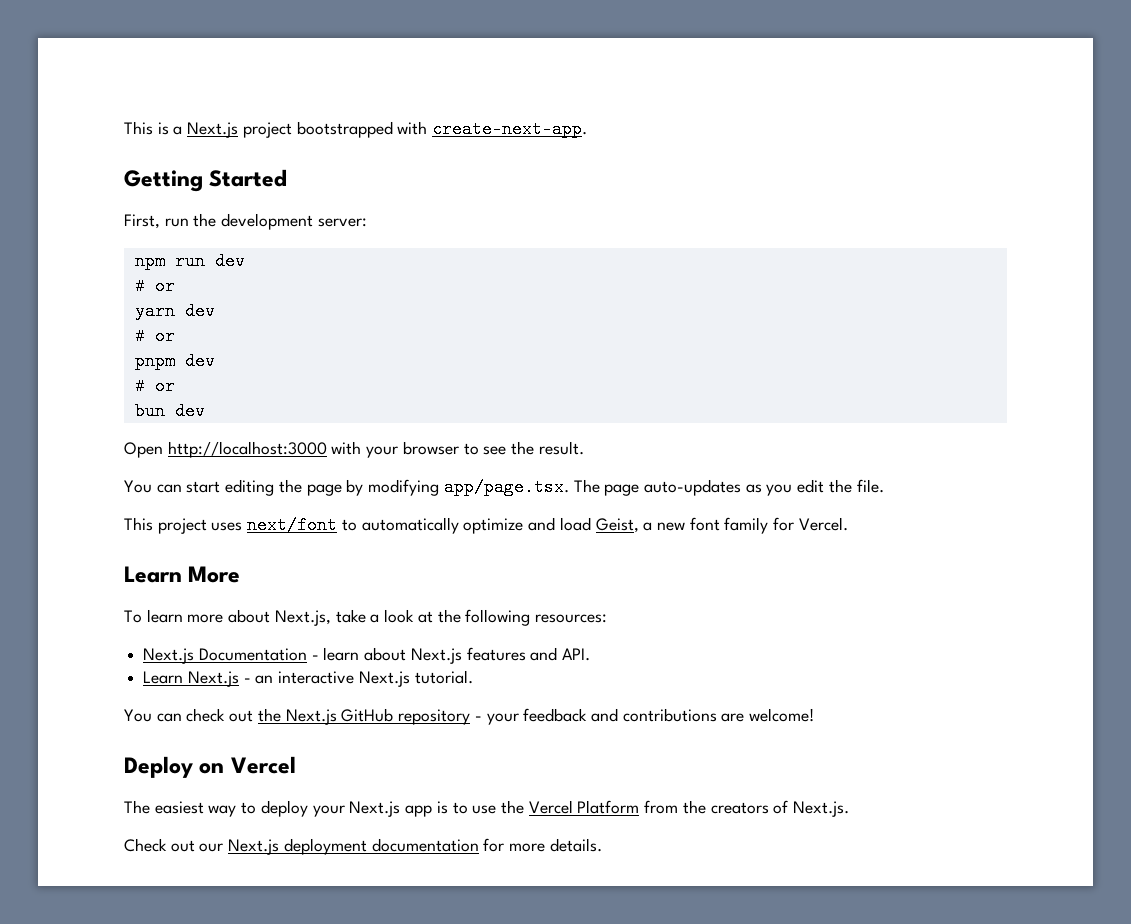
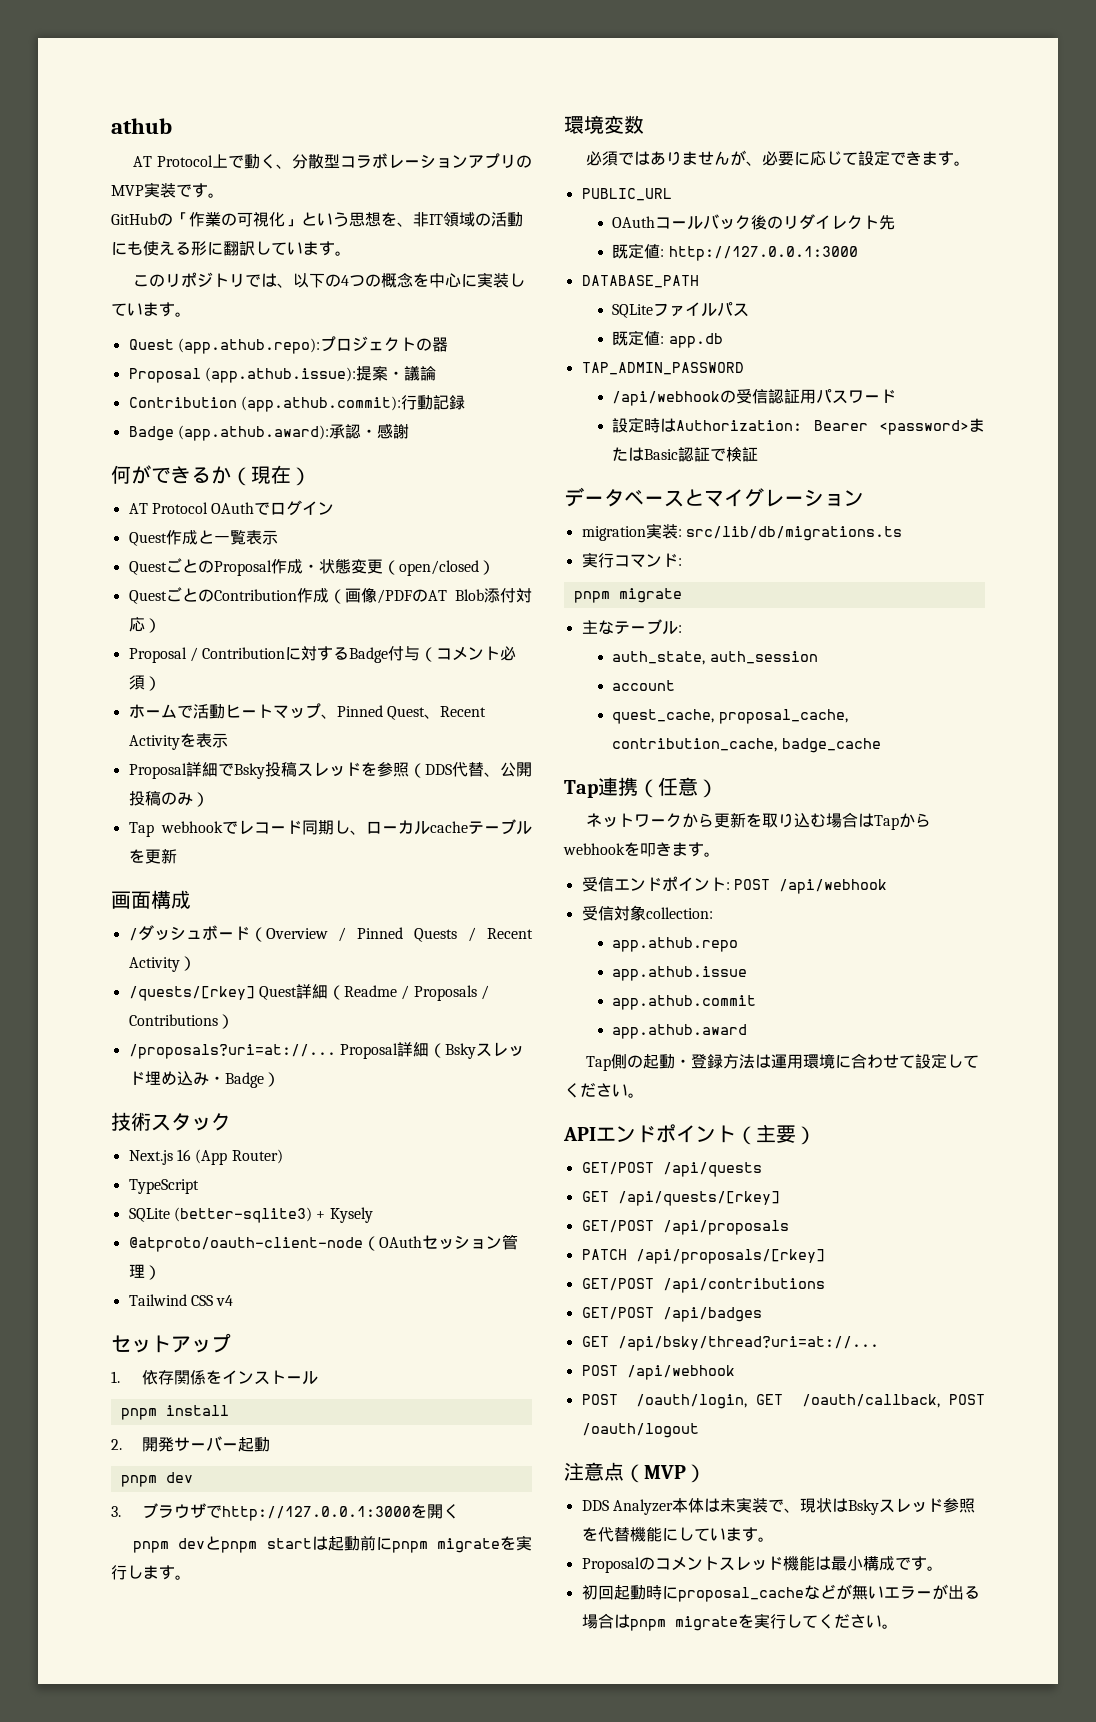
[124,120,588,138] [124,169,288,192] [124,213,367,230] [134,252,245,270] [134,277,175,295] [134,302,215,320] [134,327,175,345] [134,352,215,370] [134,377,175,395] [134,402,205,420] [124,441,584,458] [124,478,884,496] [124,516,848,534] [124,566,241,583] [124,609,607,626] [143,647,591,664] [143,670,473,687] [124,708,815,725] [124,756,296,778] [124,800,850,817] [124,838,602,855] This is a Next.js project bootstrapped with create-next-app. // Getting Started // First, run the development server: // npm run dev // # or // yarn dev // # or // pnpm dev // # or // bun dev // Open http://localhost:3000 with your browser to see the result. // You can start editing the page by modifying app/page.tsx. The page auto-updates as you edit the file. // This project uses next/font to automatically optimize and load Geist, a new font family for Vercel. // Learn More // To learn more about Next.js, take a look at the following resources: // Next.js Documentation - learn about Next.js features and API. // Learn Next.js - an interactive Next.js tutorial. // You can check out the Next.js GitHub repository - your feedback and contributions are welcome! // Deploy on Vercel // The easiest way to deploy your Next.js app is to use the Vercel Platform from the creators of Next.js. // Check out our Next.js deployment documentation for more details. -> [111,118,172,134] [133,153,532,169] [111,182,224,198] [111,211,523,227] [111,241,351,256] [133,272,526,288] [111,302,191,317] [128,336,448,354] [128,366,436,383] [128,395,465,412] [128,423,409,441] [111,465,311,486] [128,500,335,516] [128,530,278,546] [128,558,495,576] [128,587,532,604] [128,617,161,633] [128,646,517,663] [128,675,161,691] [128,703,486,720] [128,733,228,750] [128,762,532,779] [128,791,209,807] [128,819,532,837] [128,848,177,864] [111,890,191,909] [128,925,533,942] [128,956,196,972] [128,984,489,1001] [128,1014,234,1029] [128,1042,524,1059] [128,1071,280,1088] [111,1112,231,1131] [128,1149,283,1165] [128,1179,199,1194] [128,1207,373,1223] [128,1234,518,1252] [128,1264,161,1280] [128,1294,234,1306] [111,1333,231,1353] [111,1370,318,1385] [120,1405,229,1420] [111,1436,270,1452] [120,1472,193,1487] [111,1503,459,1521] [133,1535,532,1553] [111,1565,191,1580] [564,115,644,134] [586,150,971,166] [581,188,672,201] [612,214,896,230] [612,243,858,261] [581,275,699,288] [612,302,750,318] [612,330,723,348] [581,362,744,375] [612,389,897,406] [612,417,985,435] [612,447,759,462] [564,487,864,507] [581,523,902,541] [581,552,682,568] [573,588,682,603] [581,619,682,635] [612,651,818,665] [612,680,676,691] [612,709,848,724] [612,738,881,753] [564,777,718,798] [586,812,932,830] [563,842,720,857] [581,876,887,894] [581,905,713,921] [612,937,739,952] [612,966,748,981] [612,995,757,1010] [612,1024,748,1039] [586,1053,980,1071] [564,1083,644,1098] [563,1124,816,1145] [581,1162,762,1177] [581,1191,780,1206] [581,1220,789,1235] [581,1249,825,1264] [581,1278,825,1293] [581,1307,762,1322] [581,1336,879,1351] [581,1365,735,1380] [581,1394,985,1409] [581,1423,699,1438] [564,1462,706,1483] [581,1497,975,1515] [581,1526,774,1542] [581,1555,943,1573] [581,1584,980,1602] [581,1613,898,1631] athub // AT Protocol上で動く、分散型コラボレーションアプリのMVP実装です。 // GitHubの「作業の可視化」という思想を、非IT領域の活動にも使える形に翻訳しています。 // このリポジトリでは、以下の4つの概念を中心に実装しています。 // Quest (app.athub.repo):プロジェクトの器 // Proposal (app.athub.issue):提案・議論 // Contribution (app.athub.commit):行動記録 // Badge (app.athub.award):承認・感謝 // 何ができるか（現在） // AT Protocol OAuthでログイン // Quest作成と一覧表示 // QuestごとのProposal作成・状態変更（open/closed） // QuestごとのContribution作成（画像/PDFのAT Blob添付対応） // Proposal / Contributionに対するBadge付与（コメント必須） // ホームで活動ヒートマップ、Pinned Quest、Recent Activityを表示 // Proposal詳細でBsky投稿スレッドを参照（DDS代替、公開投稿のみ） // Tap webhookでレコード同期し、ローカルcacheテーブルを更新 // 画面構成 // /ダッシュボード（Overview / Pinned Quests / Recent Activity） // /quests/[rkey] Quest詳細（Readme / Proposals / Contributions） // /proposals?uri=at://... Proposal詳細（Bskyスレッド埋め込み・Badge） // 技術スタック // Next.js 16 (App Router) // TypeScript // SQLite (better-sqlite3) + Kysely // @atproto/oauth-client-node（OAuthセッション管理） // Tailwind CSS v4 // セットアップ // 1.依存関係をインストール // pnpm install // 2.開発サーバー起動 // pnpm dev // 3.ブラウザでhttp://127.0.0.1:3000を開く // pnpm devとpnpm startは起動前にpnpm migrateを実行します。 // 環境変数 // 必須ではありませんが、必要に応じて設定できます。 // PUBLIC_URL // OAuthコールバック後のリダイレクト先 // 既定値: http://127.0.0.1:3000 // DATABASE_PATH // SQLiteファイルパス // 既定値: app.db // TAP_ADMIN_PASSWORD // /api/webhookの受信認証用パスワード // 設定時はAuthorization: Bearer <password>またはBasic認証で検証 // データベースとマイグレーション // migration実装: src/lib/db/migrations.ts // 実行コマンド: // pnpm migrate // 主なテーブル: // auth_state, auth_session // account // quest_cache, proposal_cache, contribution_cache, badge_cache // Tap連携（任意） // ネットワークから更新を取り込む場合はTapからwebhookを叩きます。 // 受信エンドポイント: POST /api/webhook // 受信対象collection: // app.athub.repo // app.athub.issue // app.athub.commit // app.athub.award // Tap側の起動・登録方法は運用環境に合わせて設定してください。 // APIエンドポイント（主要） // GET/POST /api/quests // GET /api/quests/[rkey] // GET/POST /api/proposals // PATCH /api/proposals/[rkey] // GET/POST /api/contributions // GET/POST /api/badges // GET /api/bsky/thread?uri=at://... // POST /api/webhook // POST /oauth/login, GET /oauth/callback, POST /oauth/logout // 注意点（MVP） // DDS Analyzer本体は未実装で、現状はBskyスレッド参照を代替機能にしています。 // Proposalのコメントスレッド機能は最小構成です。 // 初回起動時にproposal_cacheなどが無いエラーが出る場合はpnpm migrateを実行してください。

